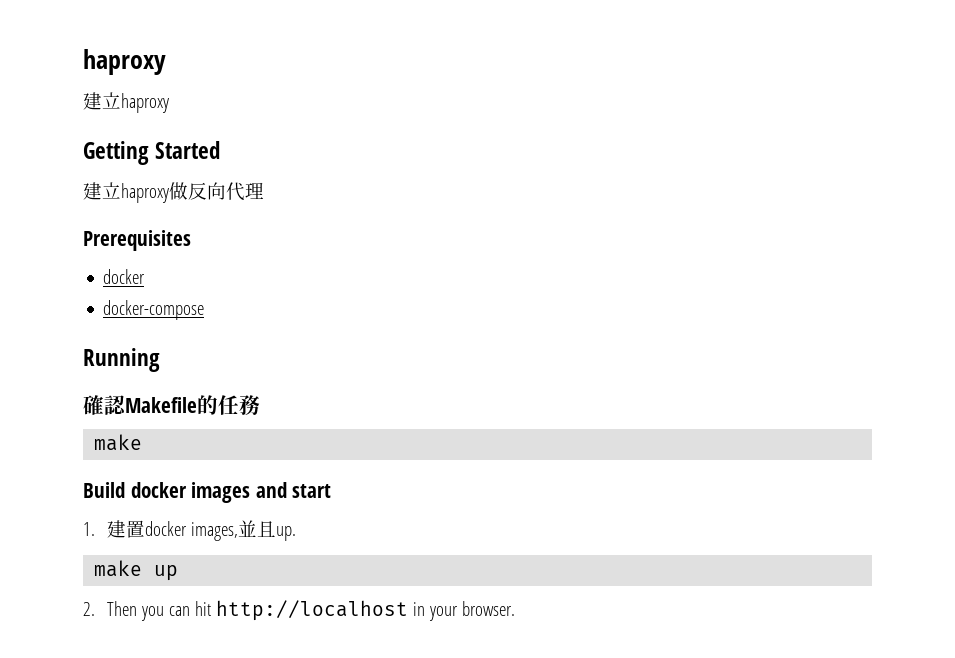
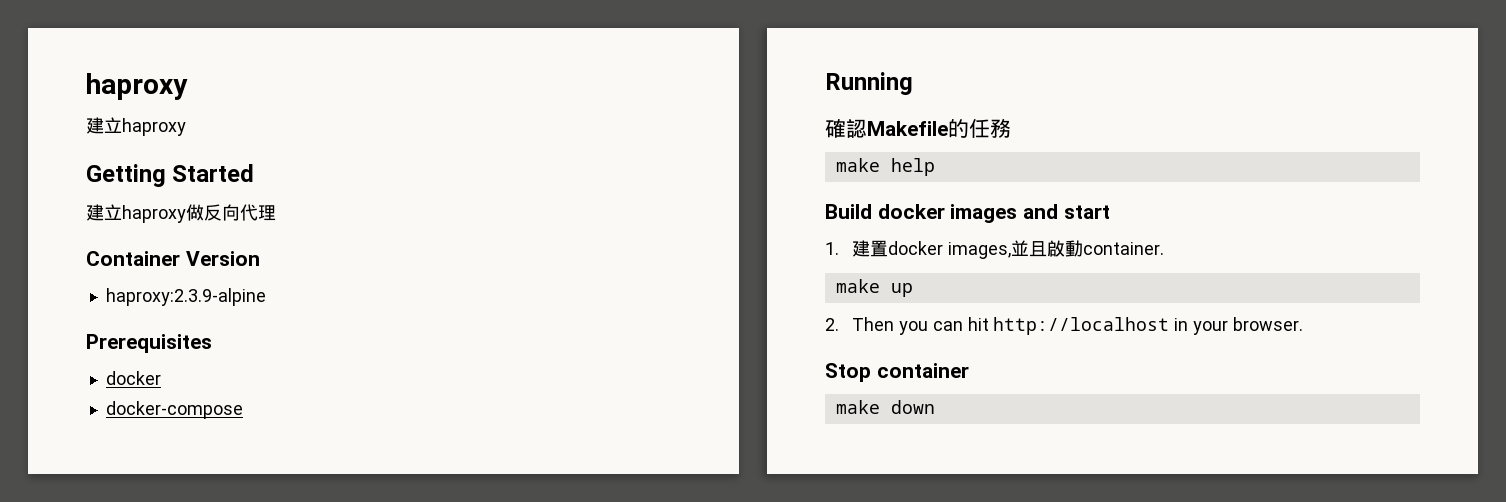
(264, 190) none -> [86,251,260,266] [105,288,266,306] // Container Version // haproxy:2.3.9-alpine
(143, 442) none -> [890,158,935,176] help
[275,526,296,541] up. -> [1046,240,1164,257] 啟動container.
(515, 608) none -> [825,363,969,382] [835,400,935,414] // Stop container // make down

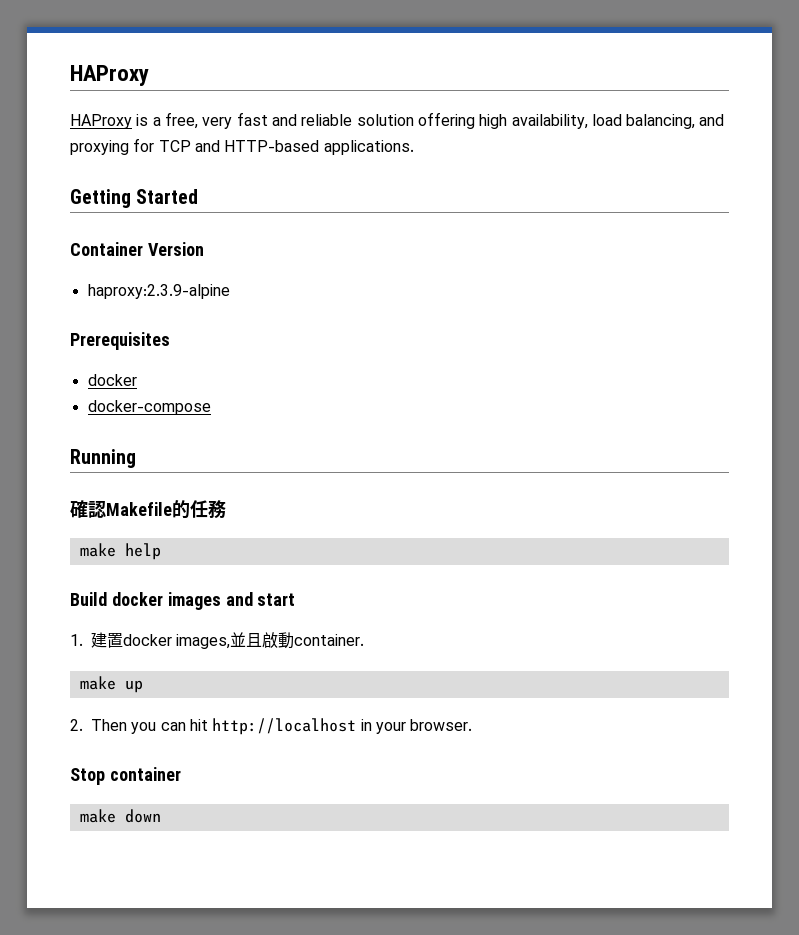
[86,73,188,100] [86,117,186,136] [86,164,255,187] [86,204,276,223] haproxy // 建立haproxy // Getting Started // 建立haproxy做反向代理 -> [70,65,149,86] [70,112,725,129] [70,138,414,155] [70,189,199,208] HAProxy // HAProxy is a free, very fast and reliable solution offering high availability, load balancing, and proxying for TCP and HTTP-based applications. // Getting Started

